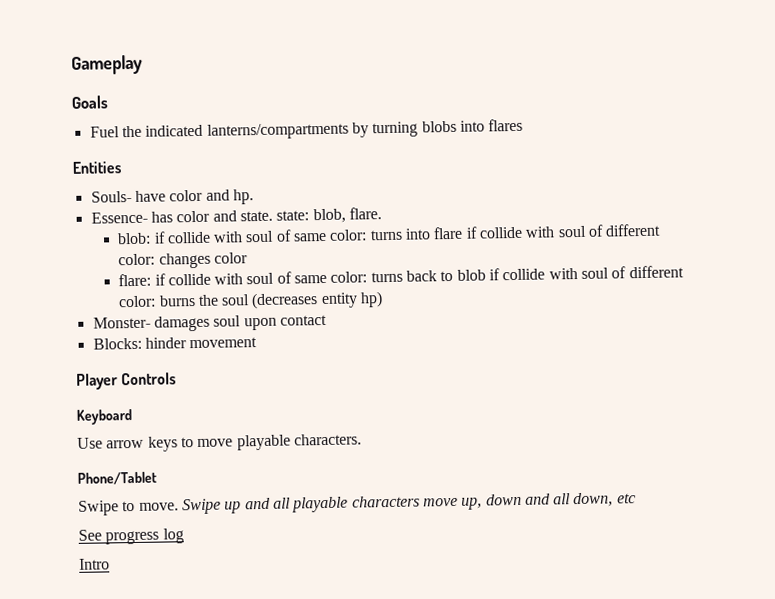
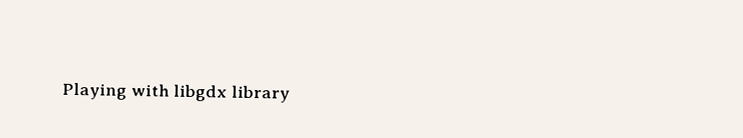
[71,54,143,75] [71,95,108,109] [89,118,524,140] [72,161,121,174] [90,189,254,205] [90,207,382,224] [117,223,662,245] [118,252,248,269] [118,265,684,287] [118,291,384,310] [92,314,327,332] [92,337,258,350] [76,372,177,390] [76,409,132,425] [77,433,362,452] [77,471,157,485] [78,492,636,516] [78,528,184,545] [79,558,110,570] Gameplay // Goals // Fuel the indicated lanterns/compartments by turning blobs into flares // Entities // Souls- have color and hp. // Essence- has color and state. state: blob, flare. // blob: if collide with soul of same color: turns into flare if collide with soul of different color: changes color // flare: if collide with soul of same color: turns back to blob if collide with soul of different color: burns the soul (decreases entity hp) // Monster- damages soul upon contact // Blocks: hinder movement // Player Controls // Keyboard // Use arrow keys to move playable characters. // Phone/Tablet // Swipe to move. Swipe up and all playable characters move up, down and all down, etc // See progress log // Intro -> [62,82,291,103] Playing with libgdx library

